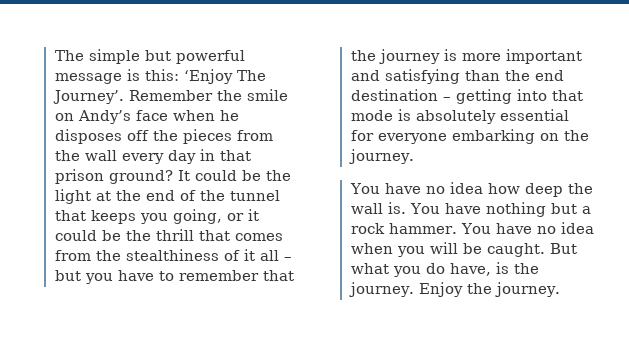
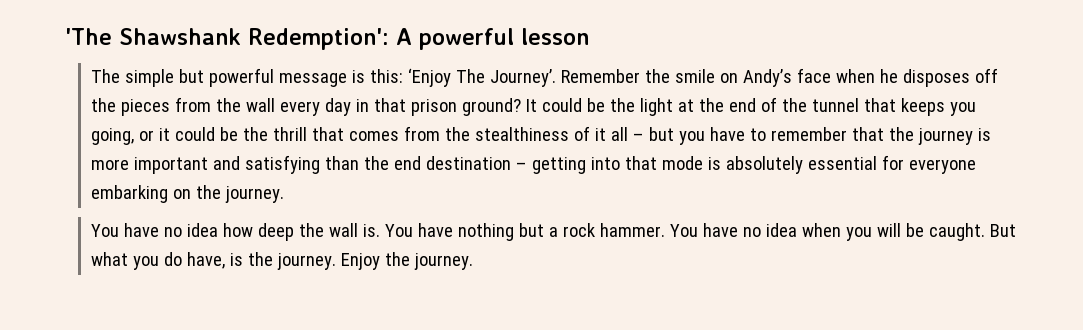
(54, 55) none -> [65,28,589,50] 'The Shawshank Redemption': A powerful lesson //

